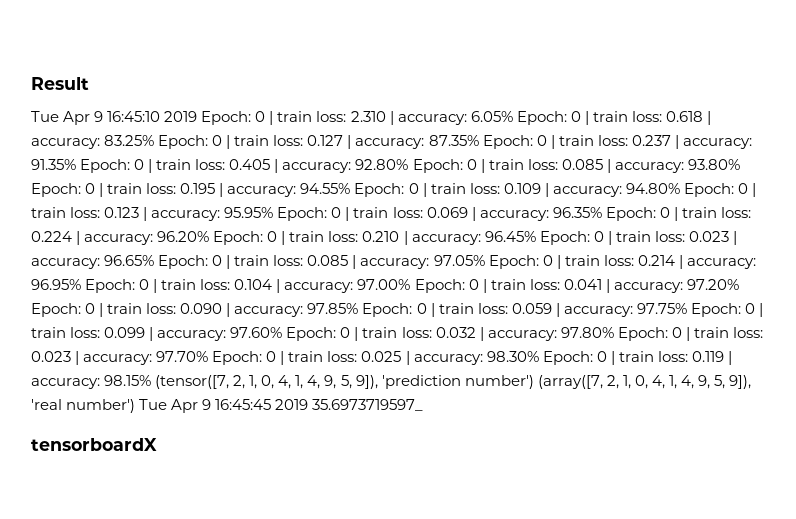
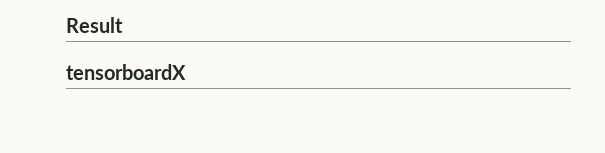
[31,111,711,125] [31,135,752,149] [31,159,740,173] [31,183,756,197] [31,207,751,221] [31,231,737,245] [31,255,756,269] [31,279,739,293] [31,303,763,317] [31,327,763,341] [31,351,732,365] [31,375,752,389] [31,399,424,413] // Tue Apr 9 16:45:10 2019 Epoch: 0 | train loss: 2.310 | accuracy: 6.05% Epoch: 0 | train loss: 0.618 | accuracy: 83.25% Epoch: 0 | train loss: 0.127 | accuracy: 87.35% Epoch: 0 | train loss: 0.237 | accuracy: 91.35% Epoch: 0 | train loss: 0.405 | accuracy: 92.80% Epoch: 0 | train loss: 0.085 | accuracy: 93.80% Epoch: 0 | train loss: 0.195 | accuracy: 94.55% Epoch: 0 | train loss: 0.109 | accuracy: 94.80% Epoch: 0 | train loss: 0.123 | accuracy: 95.95% Epoch: 0 | train loss: 0.069 | accuracy: 96.35% Epoch: 0 | train loss: 0.224 | accuracy: 96.20% Epoch: 0 | train loss: 0.210 | accuracy: 96.45% Epoch: 0 | train loss: 0.023 | accuracy: 96.65% Epoch: 0 | train loss: 0.085 | accuracy: 97.05% Epoch: 0 | train loss: 0.214 | accuracy: 96.95% Epoch: 0 | train loss: 0.104 | accuracy: 97.00% Epoch: 0 | train loss: 0.041 | accuracy: 97.20% Epoch: 0 | train loss: 0.090 | accuracy: 97.85% Epoch: 0 | train loss: 0.059 | accuracy: 97.75% Epoch: 0 | train loss: 0.099 | accuracy: 97.60% Epoch: 0 | train loss: 0.032 | accuracy: 97.80% Epoch: 0 | train loss: 0.023 | accuracy: 97.70% Epoch: 0 | train loss: 0.025 | accuracy: 98.30% Epoch: 0 | train loss: 0.119 | accuracy: 98.15% (tensor([7, 2, 1, 0, 4, 1, 4, 9, 5, 9]), 'prediction number') (array([7, 2, 1, 0, 4, 1, 4, 9, 5, 9]), 'real number') Tue Apr 9 16:45:45 2019 35.6973719597_ -> (123, 25) none

